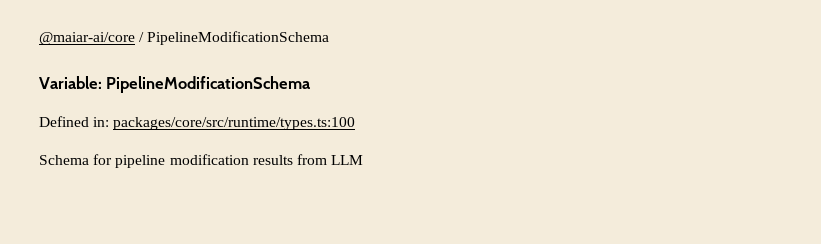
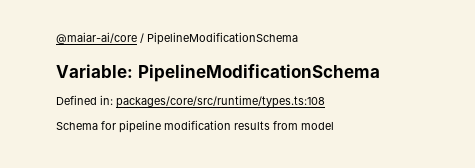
[113,117,356,130] packages/core/src/runtime/types.ts:100 -> [116,95,325,108] packages/core/src/runtime/types.ts:108
[331,155,364,165] LLM -> [301,122,334,130] model

